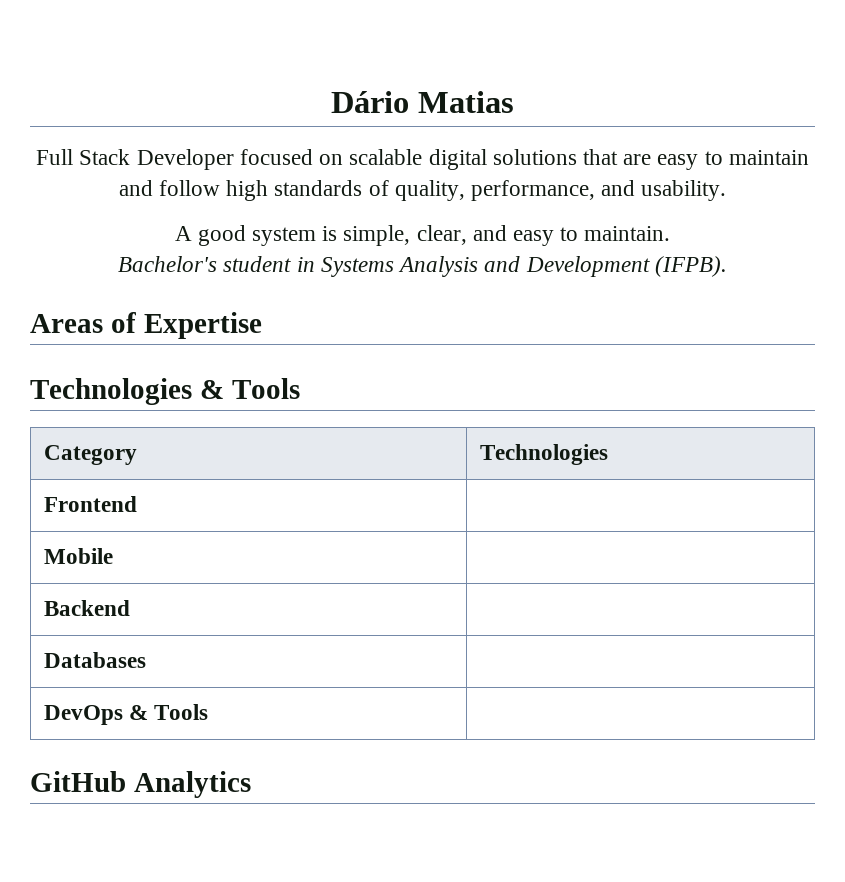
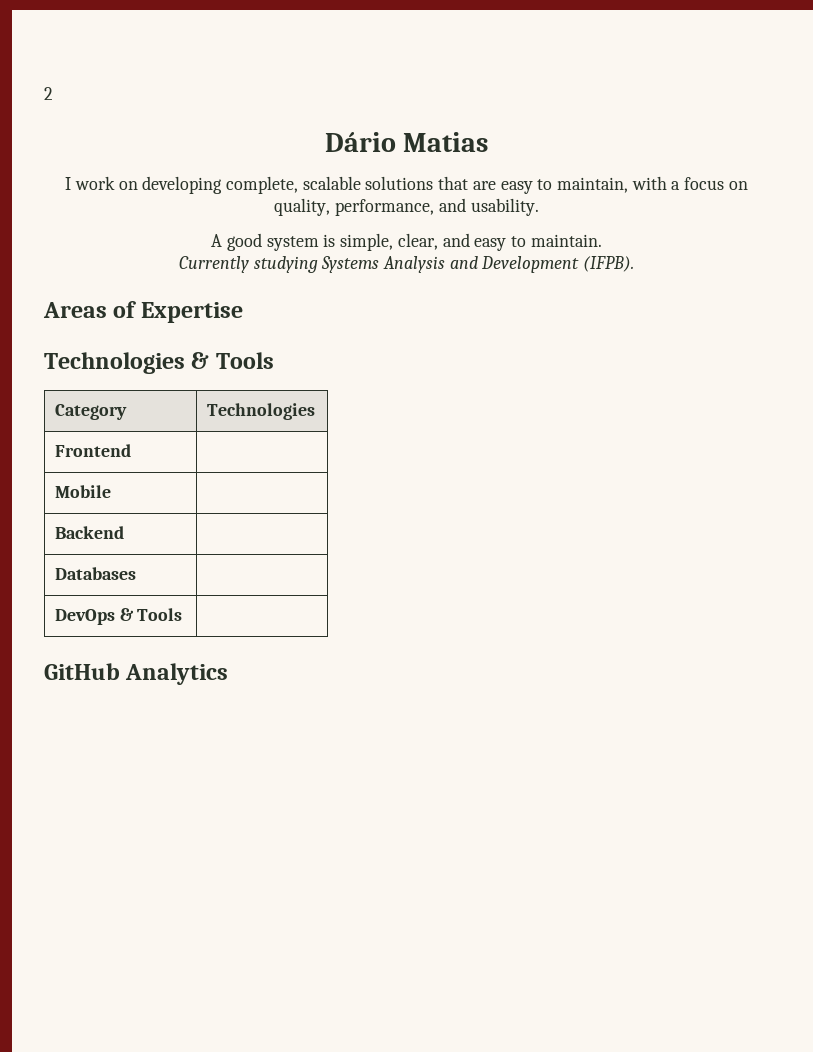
(331, 102) none -> [44,87,53,100] 2 //
[36,149,487,170] Full Stack Developer focused on scalable digital -> [65,176,361,194] I work on developing complete, scalable
[728,150,809,165] [118,180,389,201] maintain and follow high standards of -> [557,176,748,193] maintain, with a focus on
[118,256,315,272] Bachelor's student in -> [178,256,318,273] Currently studying

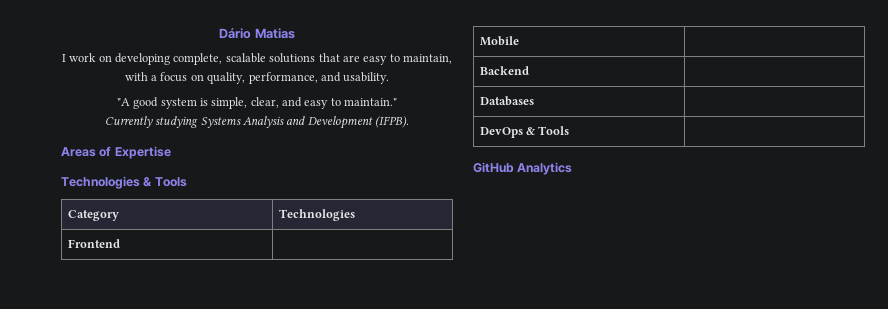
[44,87,53,100] 2 // -> (219, 33) none
[211,234,223,247] A -> [116,98,130,106] "A
[530,234,602,247] maintain. -> [344,98,398,106] maintain."

